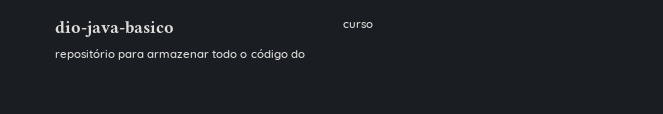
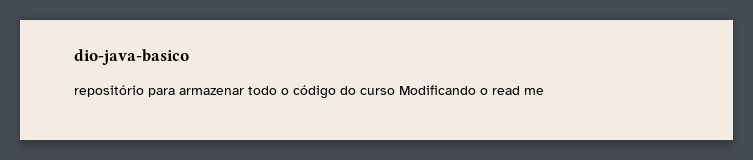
(373, 25) none -> [399,85,544,95] Modificando o read me

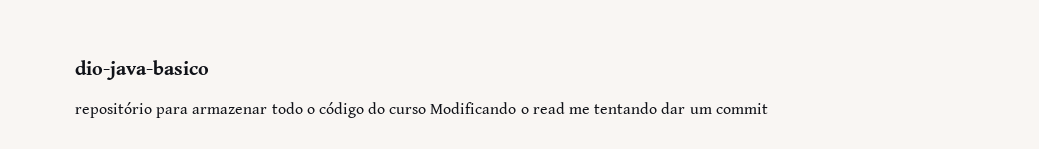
(544, 91) none -> [594,102,768,114] tentando dar um commit

